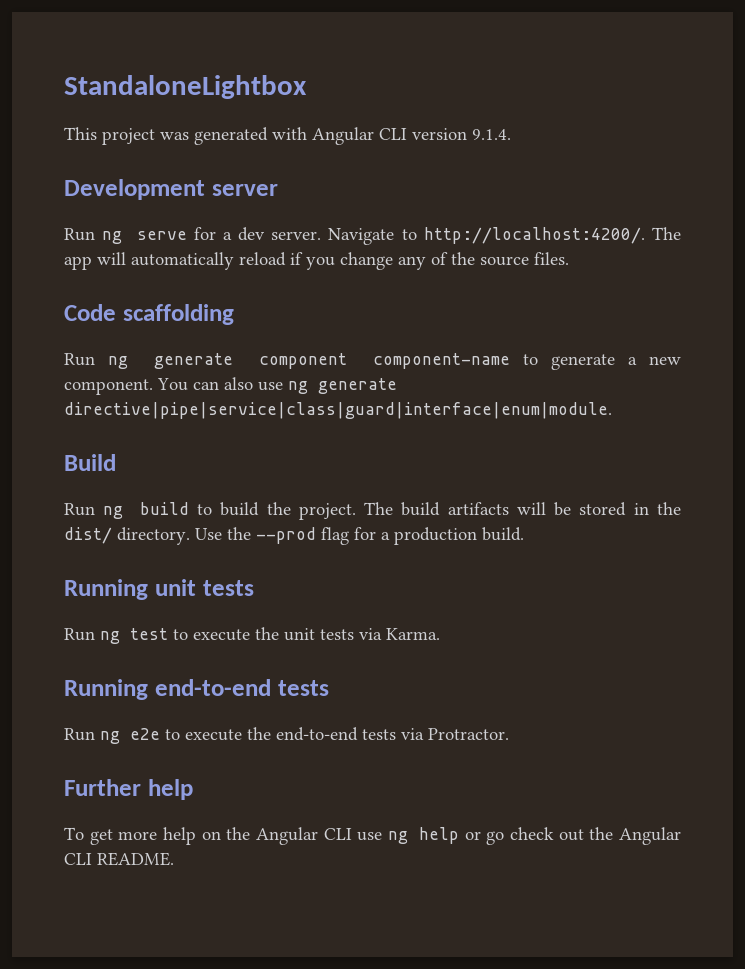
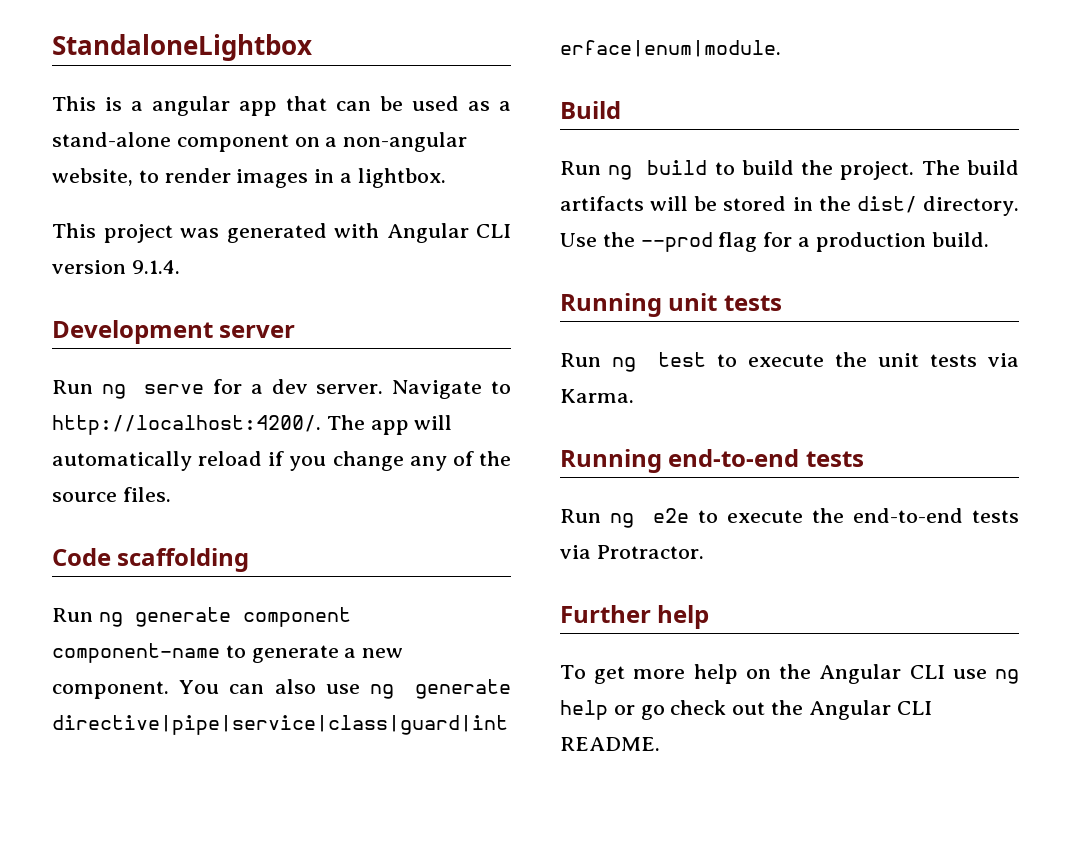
(307, 87) none -> [52,96,511,116] [52,132,468,152] [52,168,446,188] // This is a angular app that can be used as a stand-alone component on a non-angular website, to render images in a lightbox.

